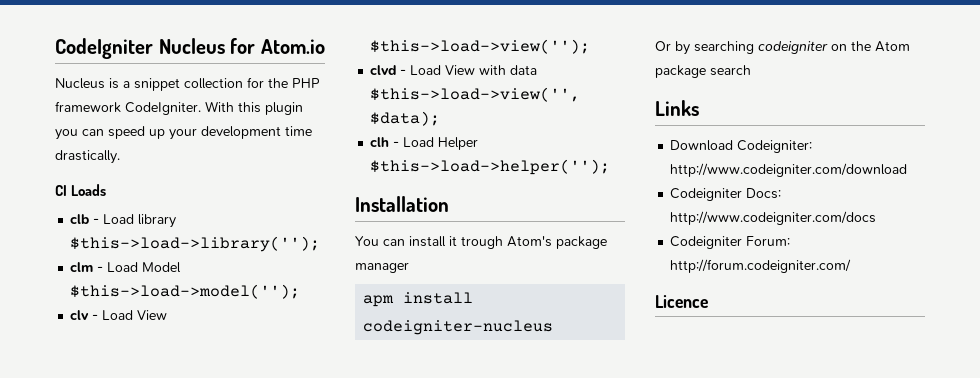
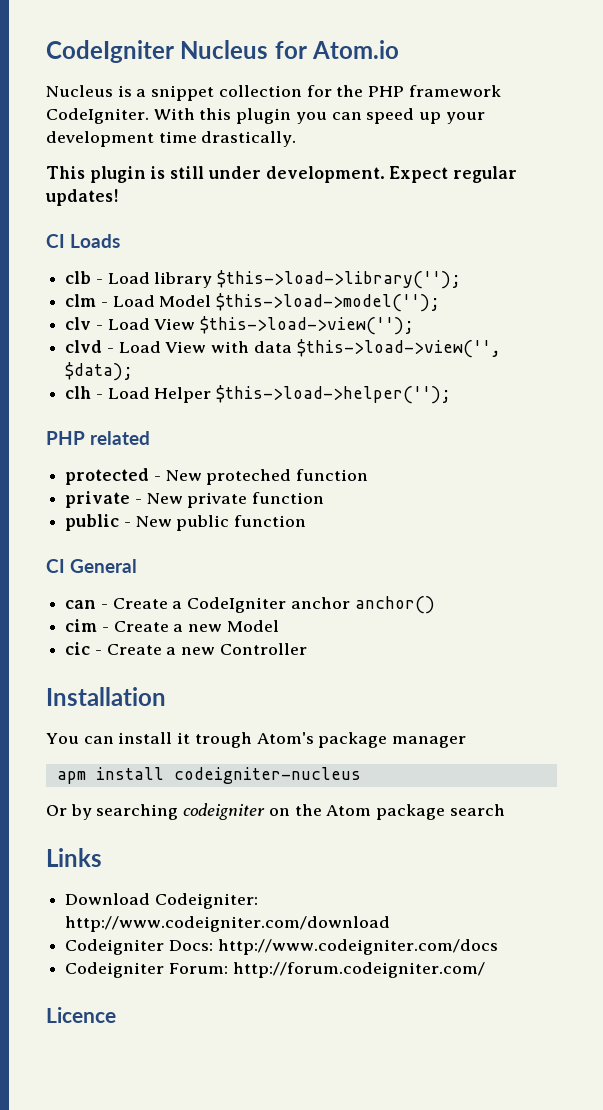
(120, 157) none -> [46,166,518,183] [45,189,119,206] // This plugin is still under development. Expect regular updates!
(611, 167) none -> [46,431,151,445] [65,468,369,485] [65,491,325,508] [65,514,307,531] [46,559,138,573] [65,596,435,614] [65,619,279,632] [65,642,307,655] // PHP related // protected - New proteched function // private - New private function // public - New public function // CI General // can - Create a CodeIgniter anchor anchor() // cim - Create a new Model // cic - Create a new Controller

